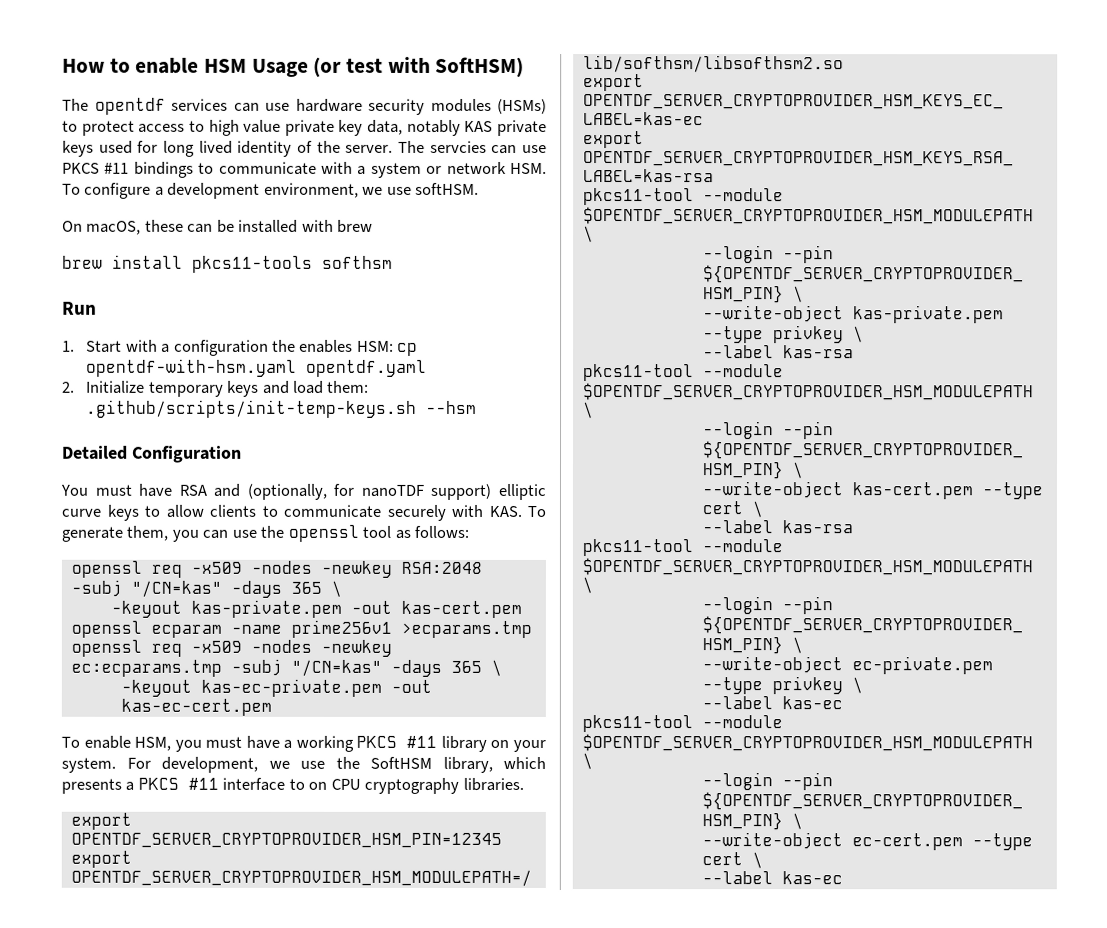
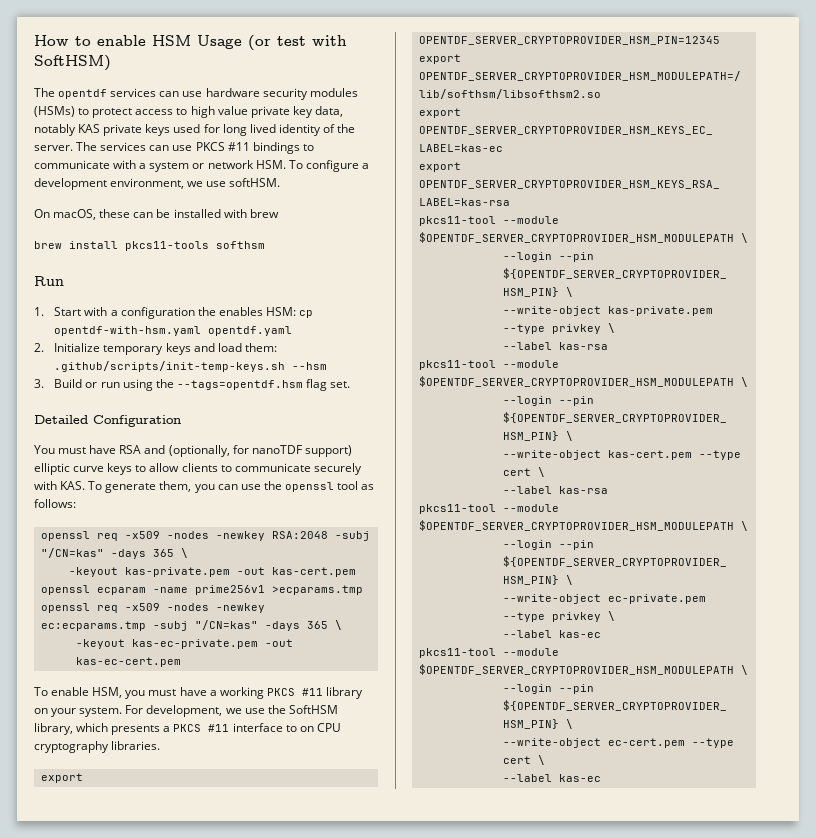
[429,140,487,153] servcies -> [100,142,147,151] services
(478, 407) none -> [34,379,351,391] // 3. Build or run using the --tags=opentdf.hsm flag set.

